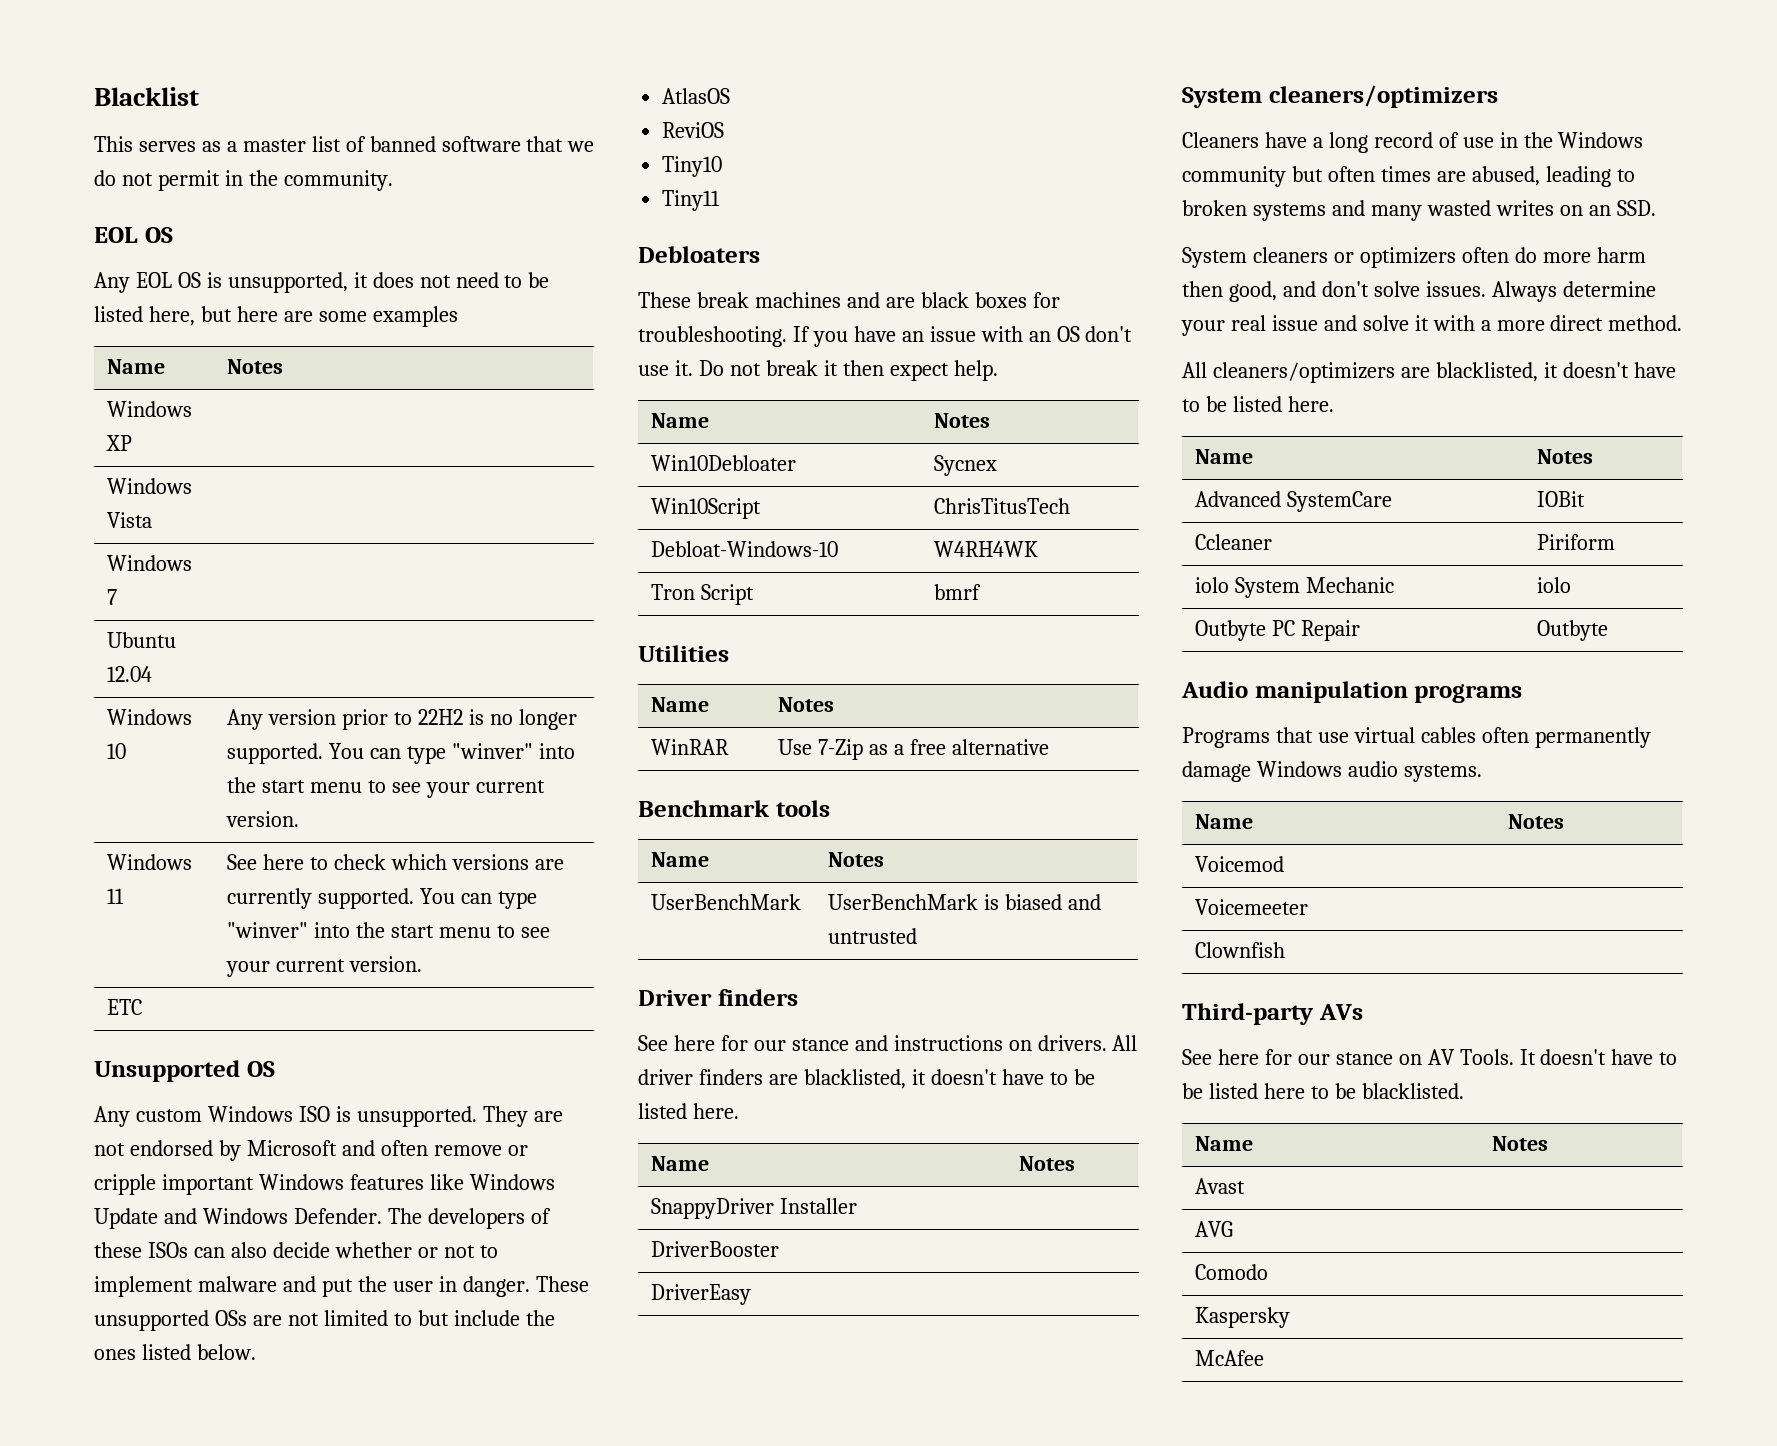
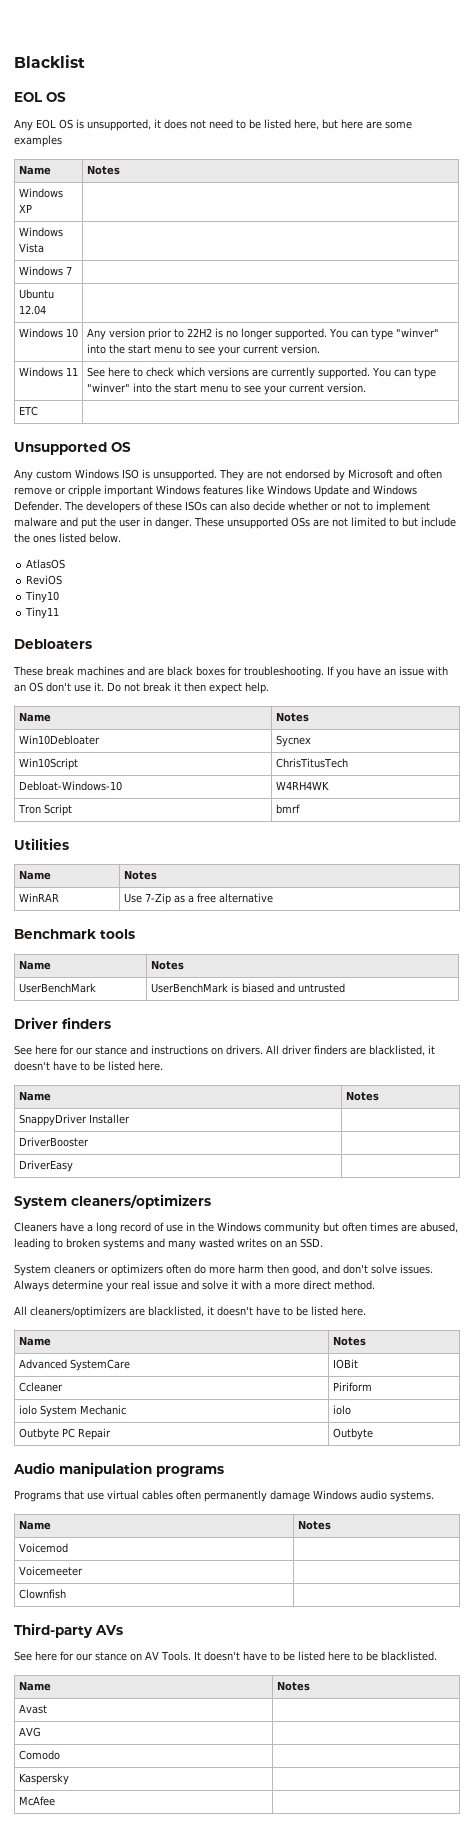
[94,136,595,152] [94,170,393,191] // This serves as a master list of banned software that we do not permit in the community. -> (85, 61) none

